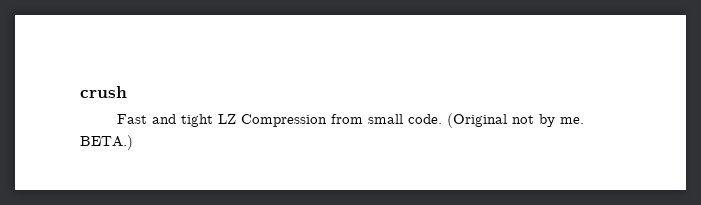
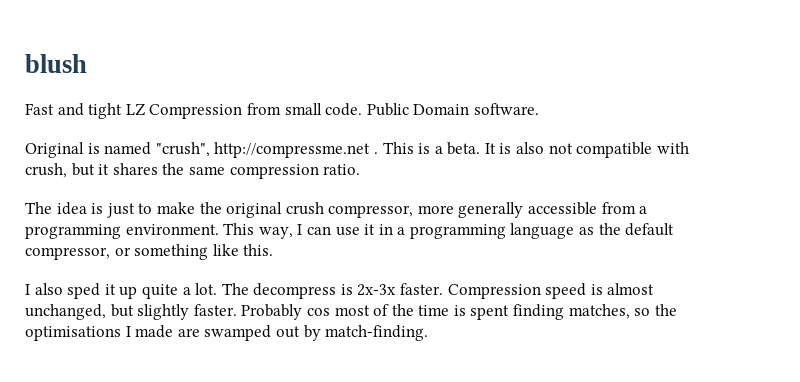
[80,86,127,98] crush -> [25,54,87,73] blush
[447,113,585,128] [80,135,133,150] (Original not by me. BETA.) -> [366,103,539,116] [25,142,689,158] [25,163,361,179] [25,202,648,218] [25,223,675,239] [25,244,274,260] [25,283,655,299] [25,304,677,320] [25,325,429,341] Public Domain software. // Original is named "crush", http://compressme.net . This is a beta. It is also not compatible with crush, but it shares the same compression ratio. // The idea is just to make the original crush compressor, more generally accessible from a programming environment. This way, I can use it in a programming language as the default compressor, or something like this. // I also sped it up quite a lot. The decompress is 2x-3x faster. Compression speed is almost unchanged, but slightly faster. Probably cos most of the time is spent finding matches, so the optimisations I made are swamped out by match-finding.

